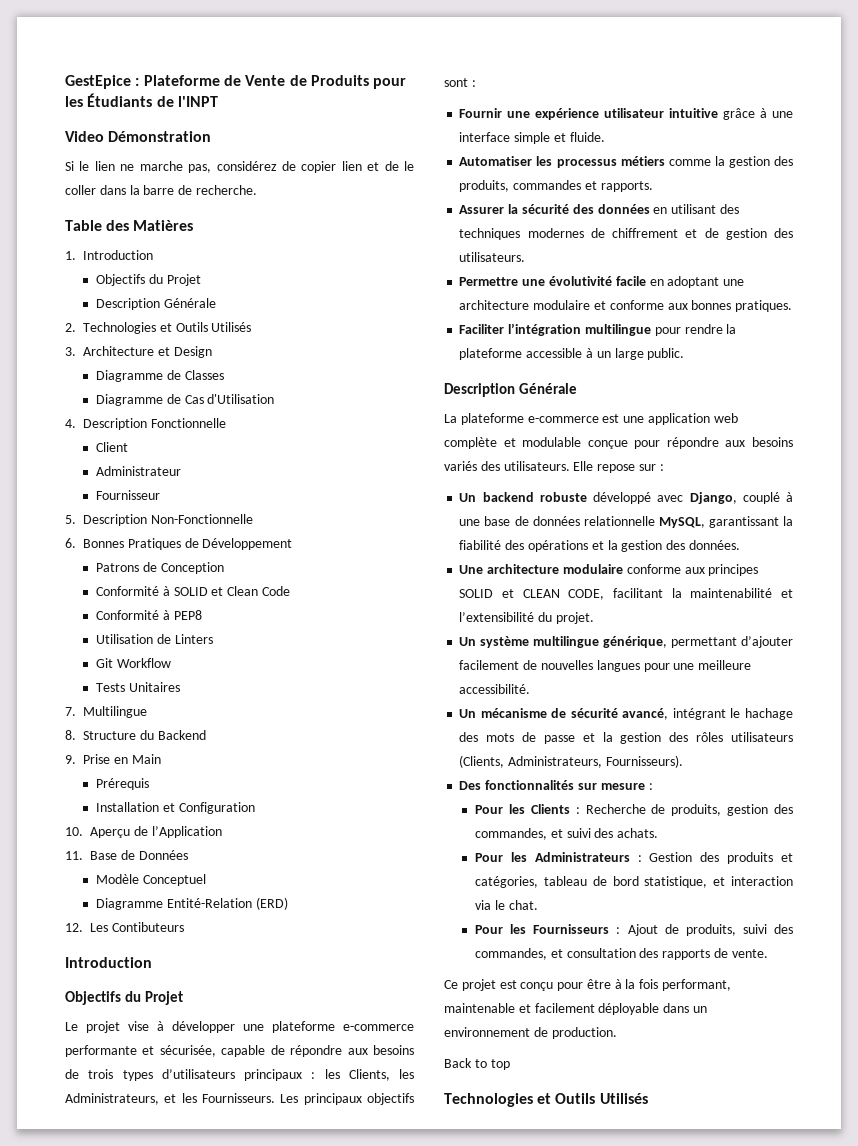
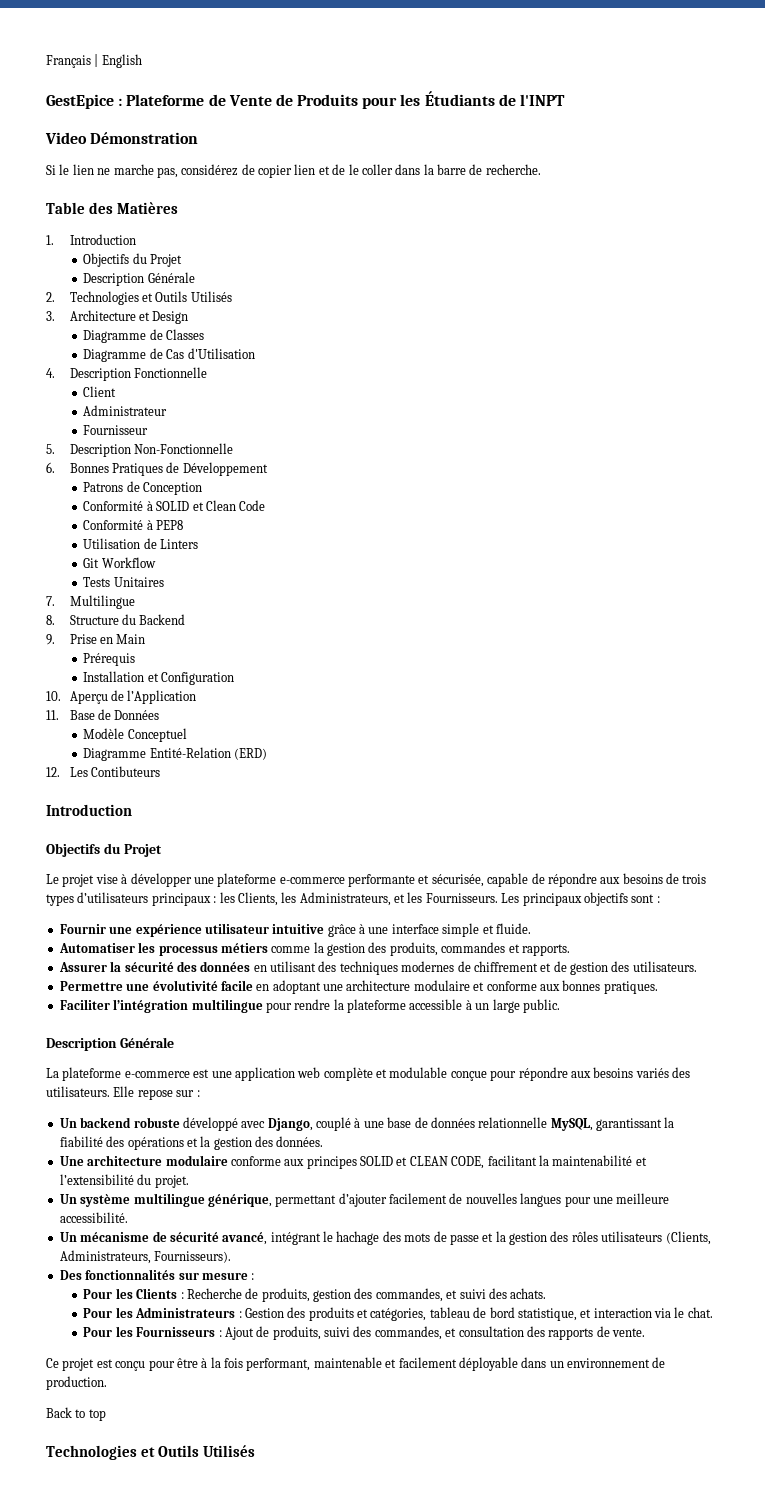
(65, 82) none -> [46,54,142,68] Français | English //

